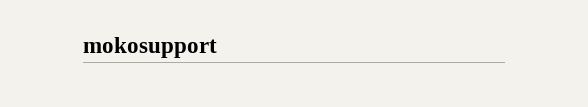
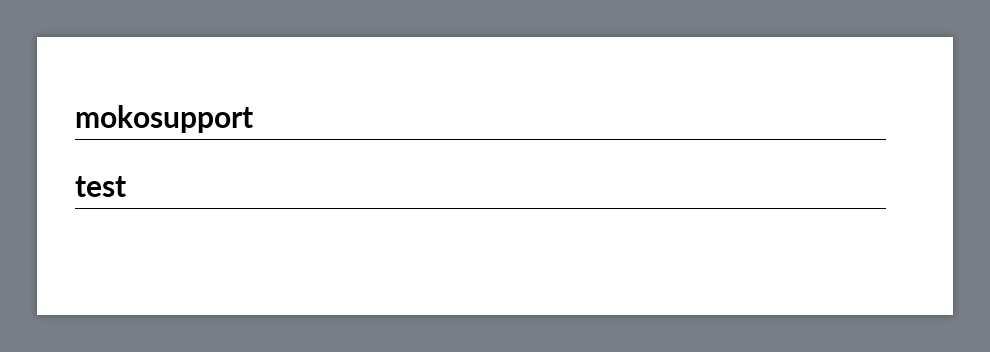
(217, 47) none -> [75,176,126,197] // test

